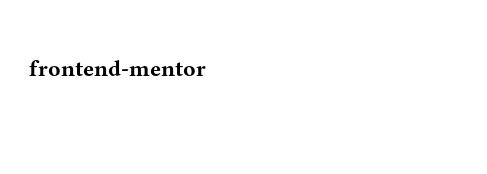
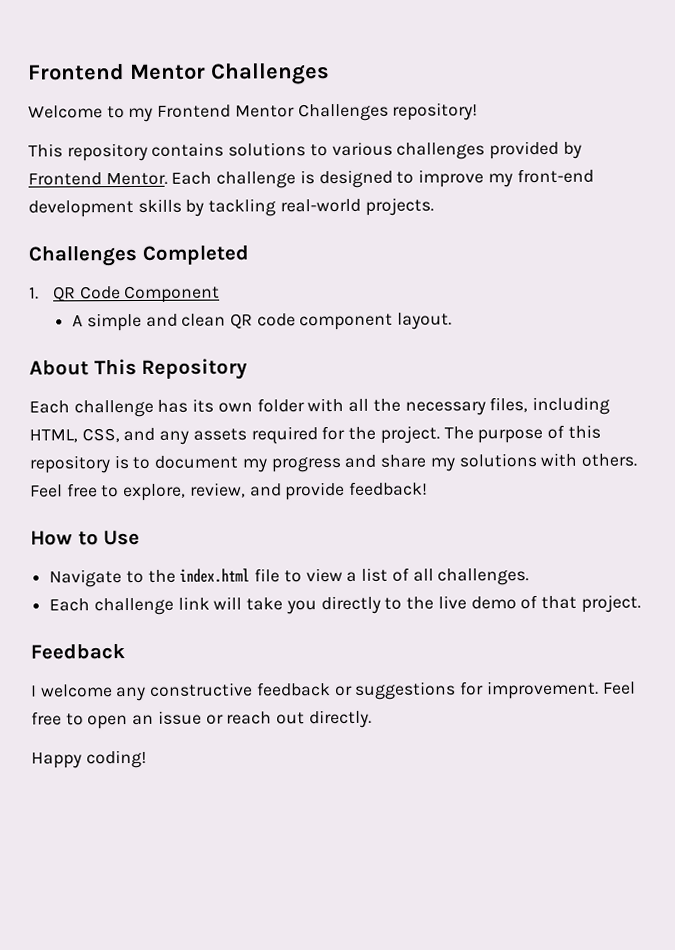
[29,60,206,76] frontend-mentor -> [27,62,330,85] [28,102,479,123] [28,140,582,162] [28,168,594,189] [28,197,434,218] [28,244,249,267] [29,285,221,304] [72,312,453,332] [29,358,249,380] [29,396,610,418] [29,424,601,445] [29,452,637,474] [30,481,429,502] [30,529,141,546] [49,567,530,588] [49,594,641,616] [30,643,125,660] [31,680,636,702] [31,709,372,730] [31,749,147,769] Frontend Mentor Challenges // Welcome to my Frontend Mentor Challenges repository! // This repository contains solutions to various challenges provided by Frontend Mentor. Each challenge is designed to improve my front-end development skills by tackling real-world projects. // Challenges Completed // 1. QR Code Component // A simple and clean QR code component layout. // About This Repository // Each challenge has its own folder with all the necessary files, including HTML, CSS, and any assets required for the project. The purpose of this repository is to document my progress and share my solutions with others. Feel free to explore, review, and provide feedback! // How to Use // Navigate to the index.html file to view a list of all challenges. // Each challenge link will take you directly to the live demo of that project. // Feedback // I welcome any constructive feedback or suggestions for improvement. Feel free to open an issue or reach out directly. // Happy coding!

